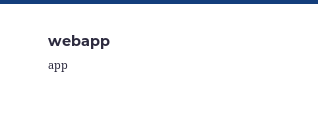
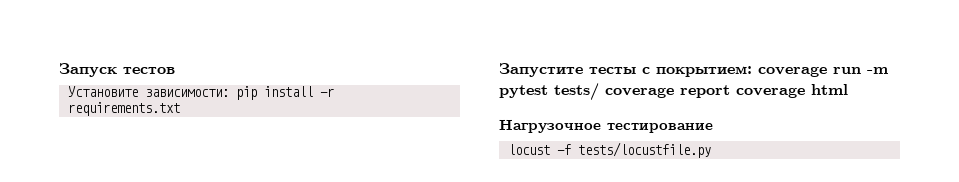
[48,35,110,49] [48,63,68,72] webapp // app -> [59,63,175,77] [67,86,334,100] [67,102,180,116] [499,63,888,77] [499,83,848,101] [499,119,713,133] [507,142,711,158] Запуск тестов // Установите зависимости: pip install -r requirements.txt // Запустите тесты с покрытием: coverage run -m pytest tests/ coverage report coverage html // Нагрузочное тестирование // locust -f tests/locustfile.py

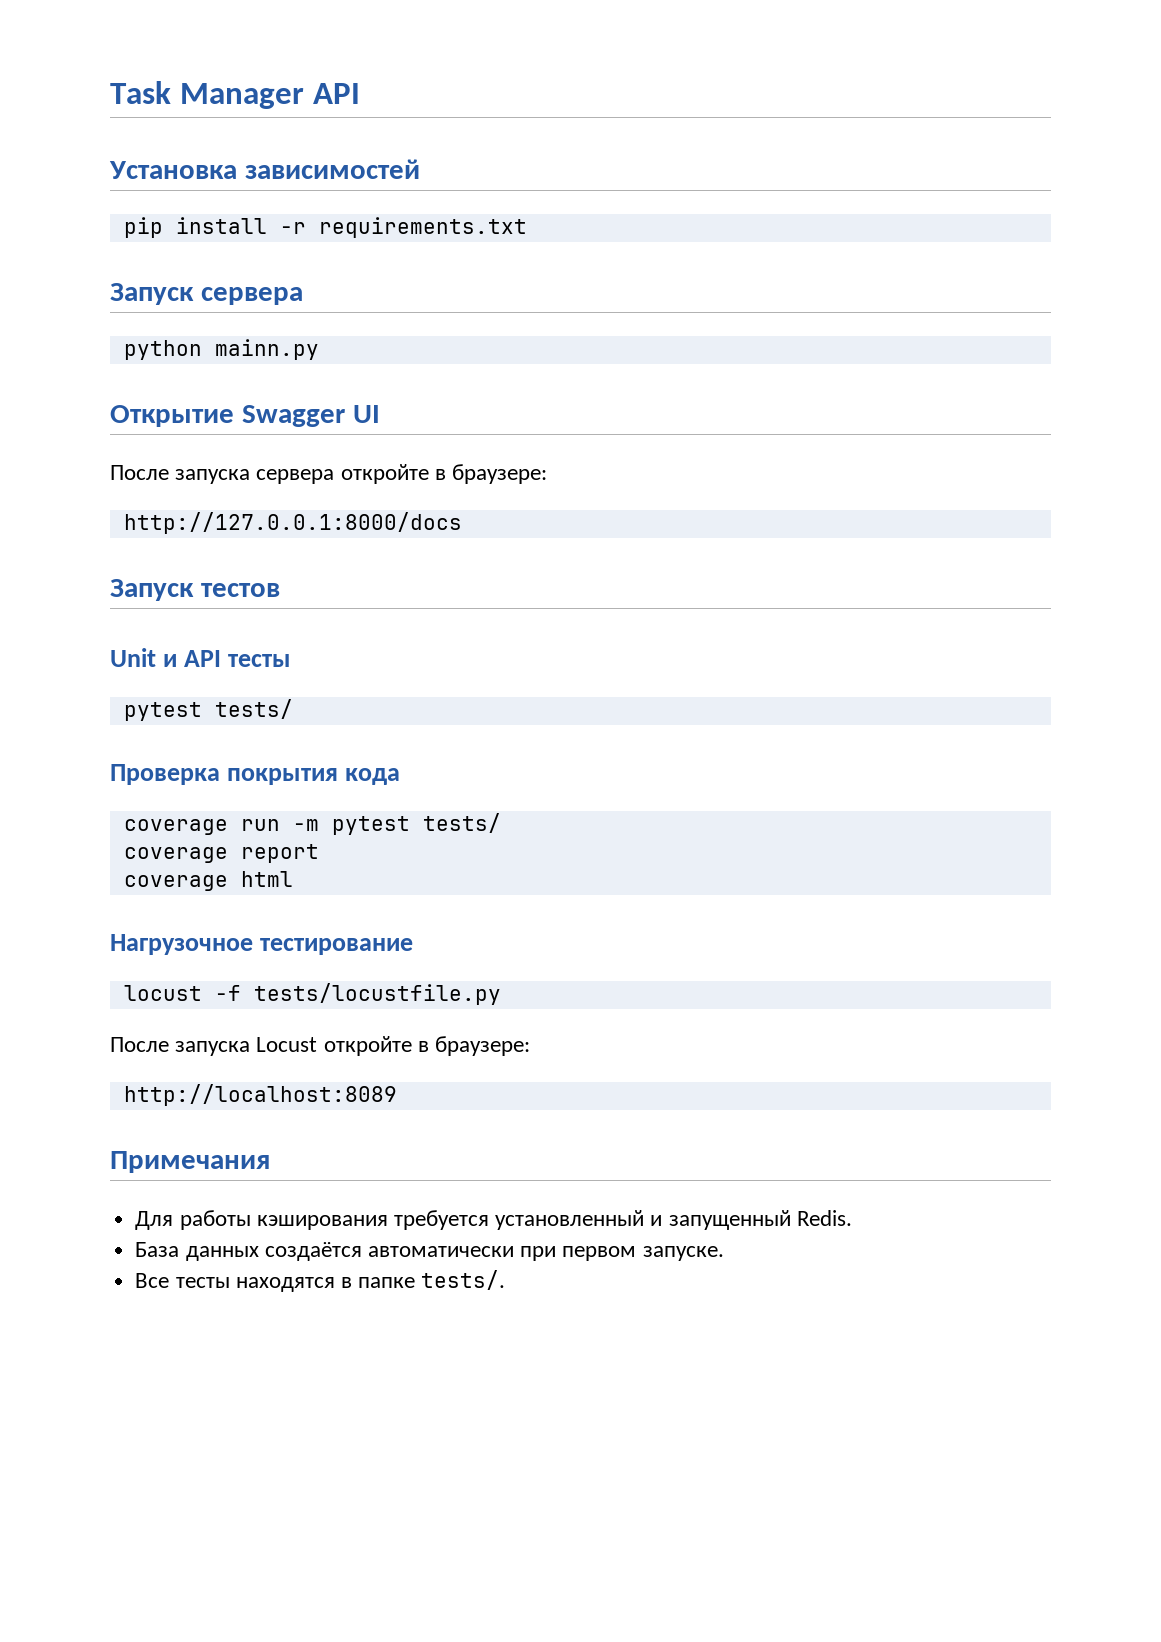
[59,63,175,77] [67,86,229,97] Запуск тестов // Установите зависимости: -> [110,81,360,109] [109,159,420,179] Task Manager API // Установка зависимостей //
[499,63,752,77] Запустите тесты с покрытием: -> [110,283,303,305] [123,339,319,360] [110,405,380,427] [110,464,548,484] [123,512,462,534] [110,579,280,601] [110,648,292,667] [123,699,293,721] [110,764,401,785] Запуск сервера // python mainn.py // Открытие Swagger UI // После запуска сервера откройте в браузере: // http://127.0.0.1:8000/docs // Запуск тестов // Unit и API тесты // pytest tests/ // Проверка покрытия кода //
(599, 92) none -> (501, 823) //
(730, 91) none -> (319, 853) //
(711, 150) none -> [110,1036,531,1056] [123,1084,397,1106] [110,1151,270,1173] [135,1210,852,1230] [135,1242,724,1261] [135,1270,506,1292] // После запуска Locust откройте в браузере: // http://localhost:8089 // Примечания // Для работы кэширования требуется установленный и запущенный Redis. // База данных создаётся автоматически при первом запуске. // Все тесты находятся в папке tests/.

